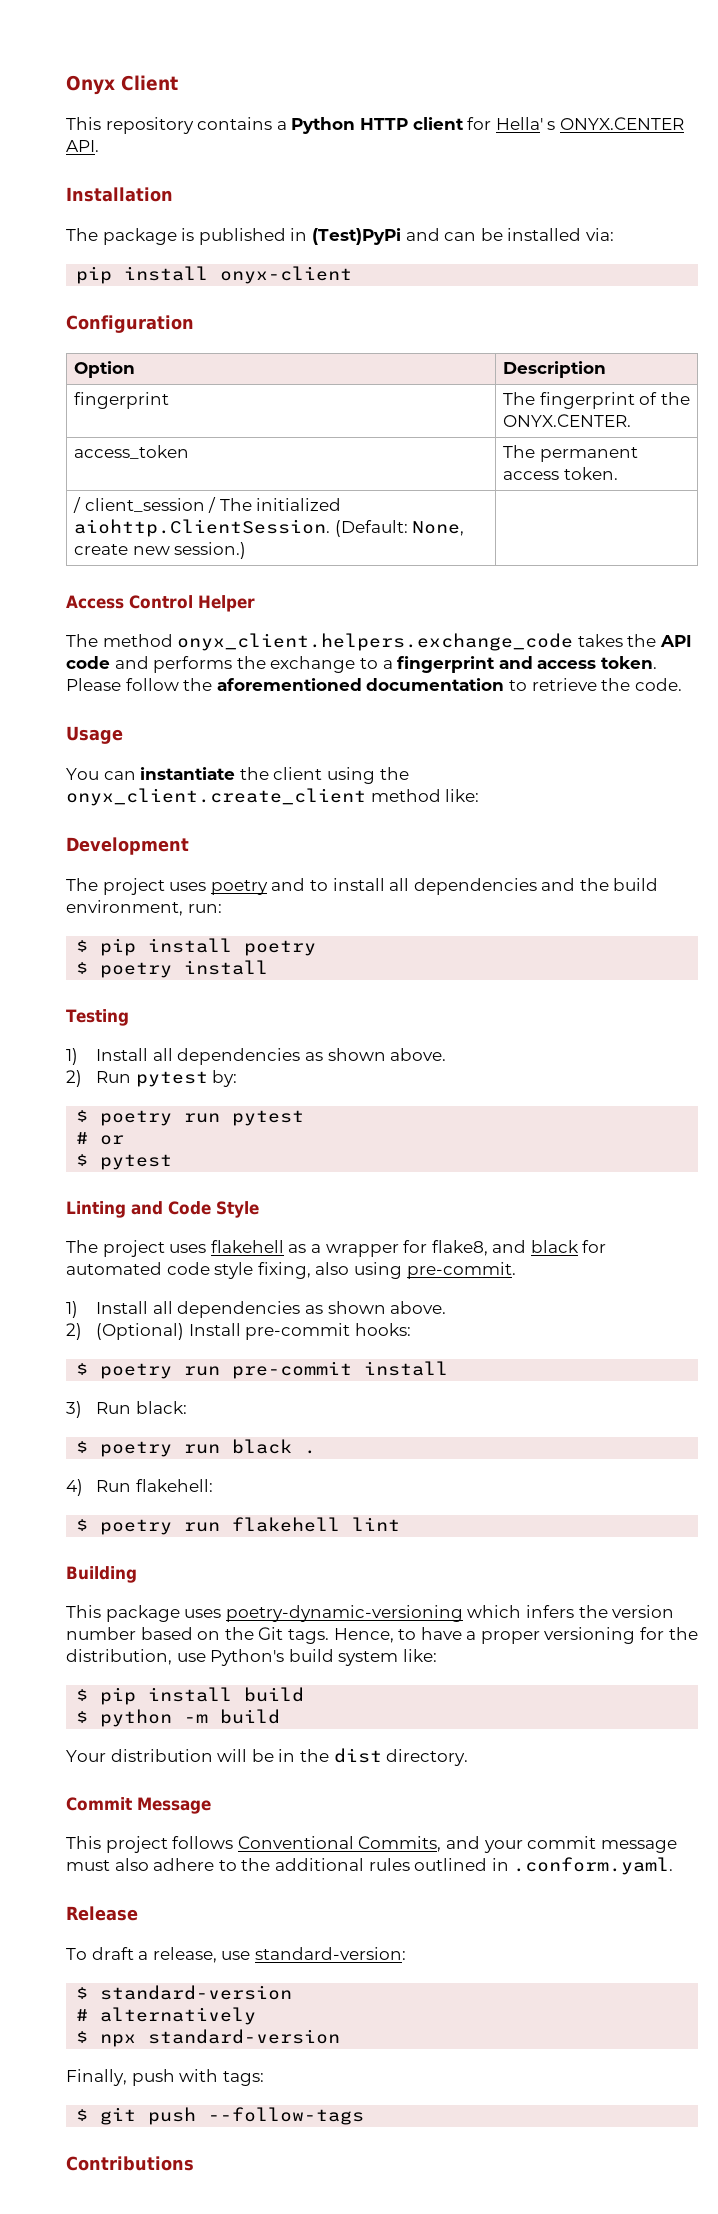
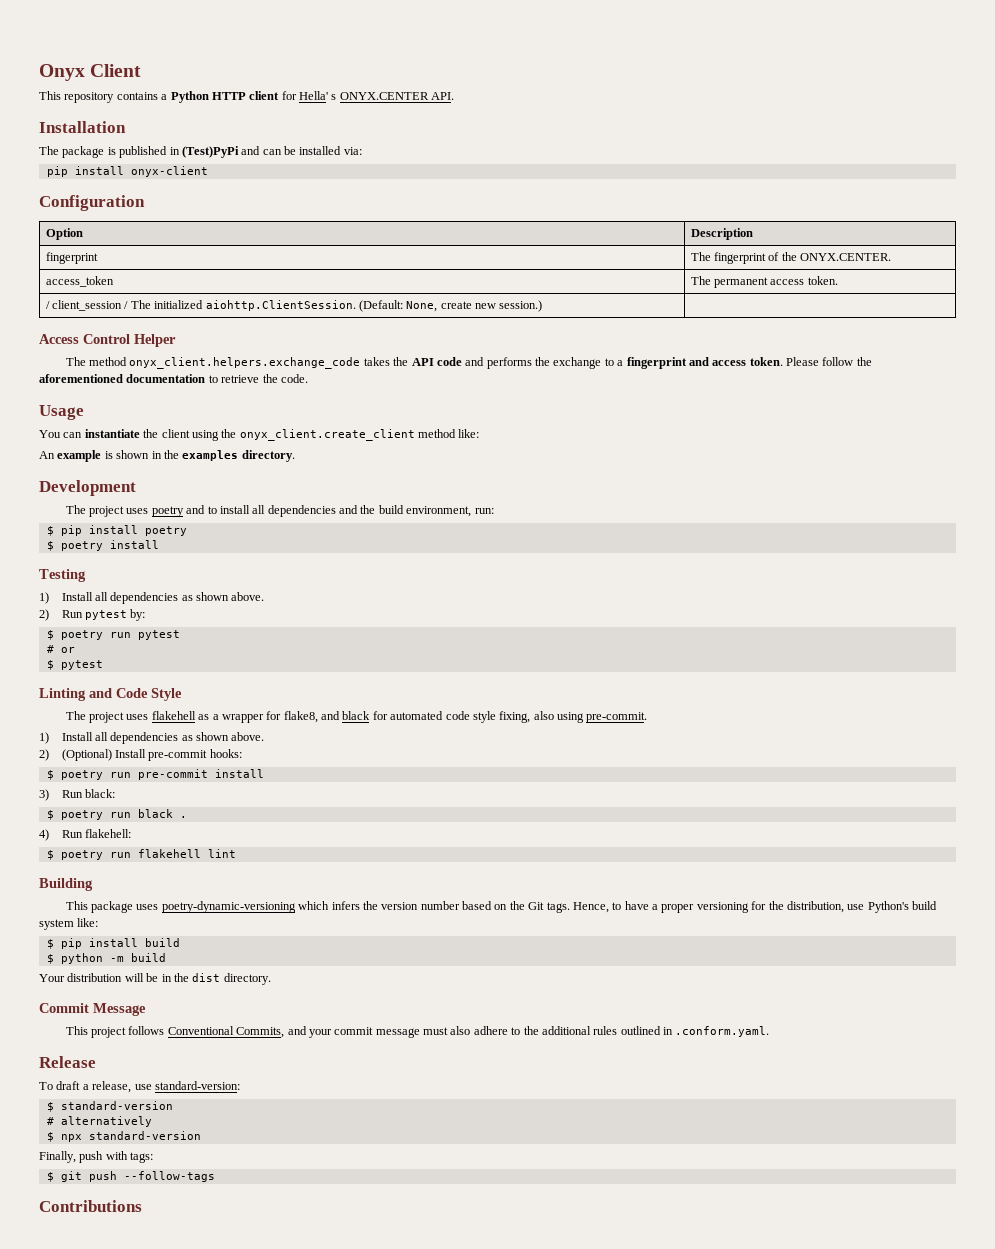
(480, 795) none -> [39,450,295,462] // An example is shown in the examples directory.

